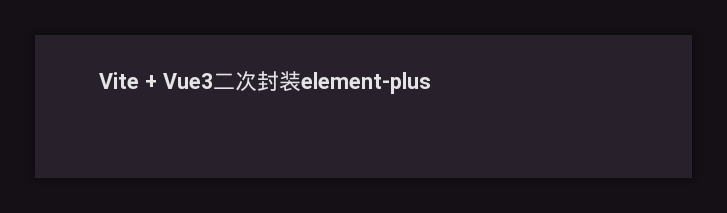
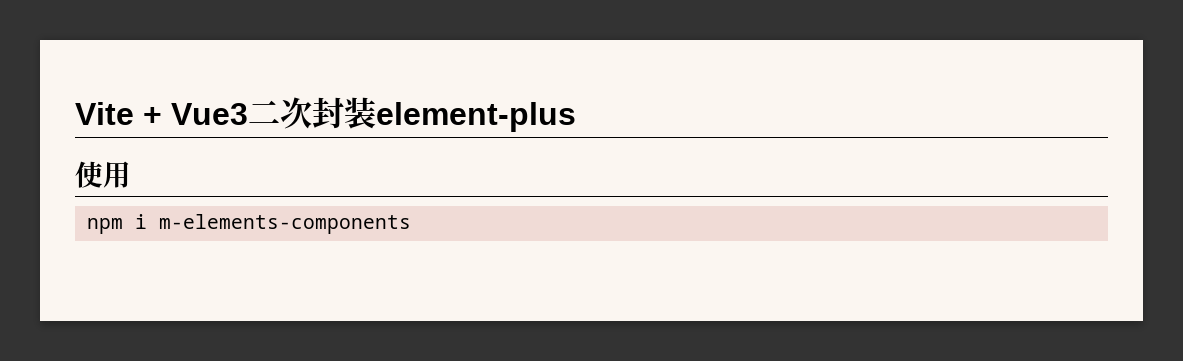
(431, 83) none -> [75,161,131,188] [87,214,412,234] // 使用 // npm i m-elements-components

